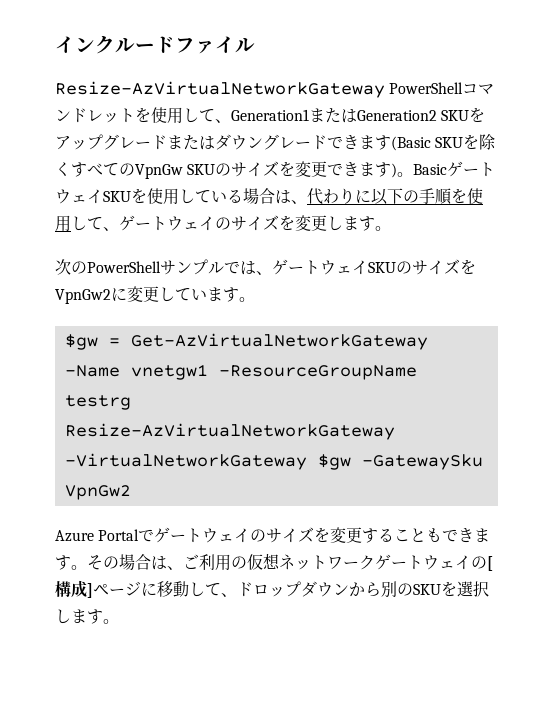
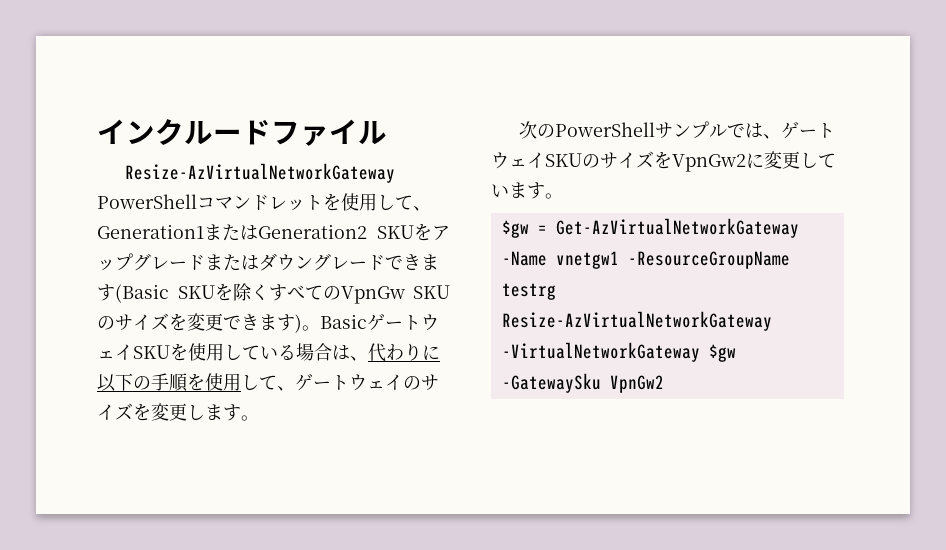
[55,527,491,543] [55,553,493,571] [55,580,489,598] [55,609,119,624] // Azure Portalでゲートウェイのサイズを変更することもできます。その場合は、ご利用の仮想ネットワークゲートウェイの[構成]ページに移動して、ドロップダウンから別のSKUを選択します。 -> (664, 384) none

